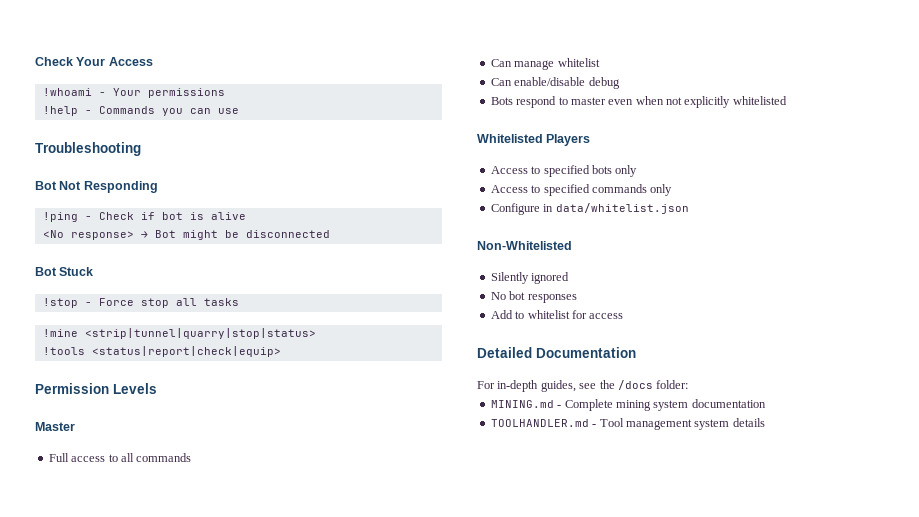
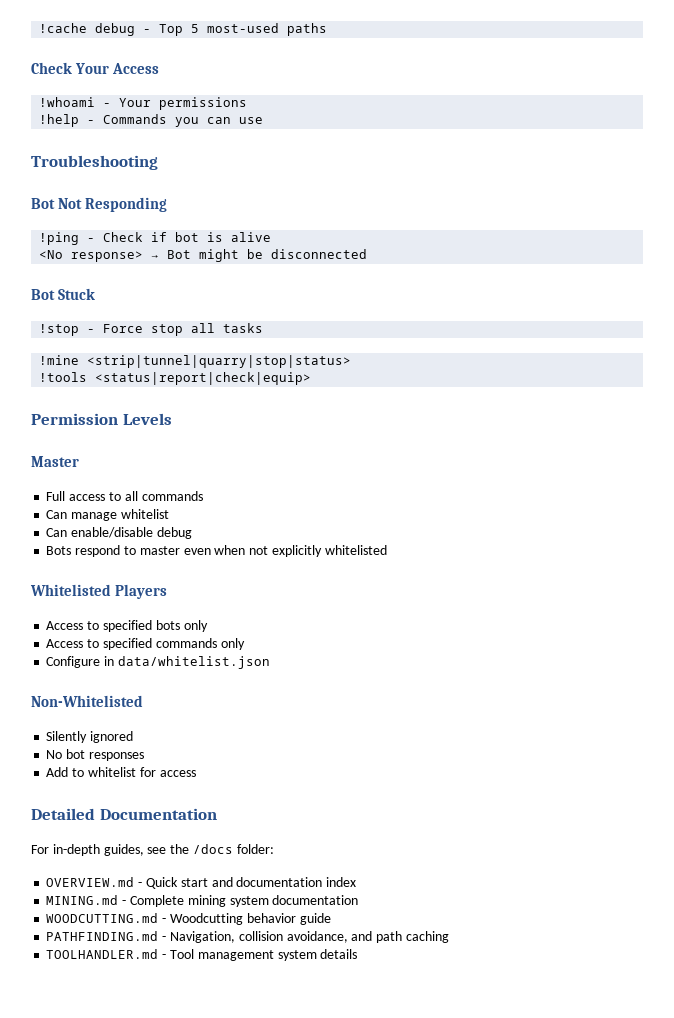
(35, 61) none -> [39,23,328,36] !cache debug - Top 5 most-used paths //
(689, 384) none -> [46,877,357,889] // OVERVIEW.md - Quick start and documentation index
(766, 403) none -> [46,913,331,925] [46,931,449,943] // WOODCUTTING.md - Woodcutting behavior guide // PATHFINDING.md - Navigation, collision avoidance, and path caching

